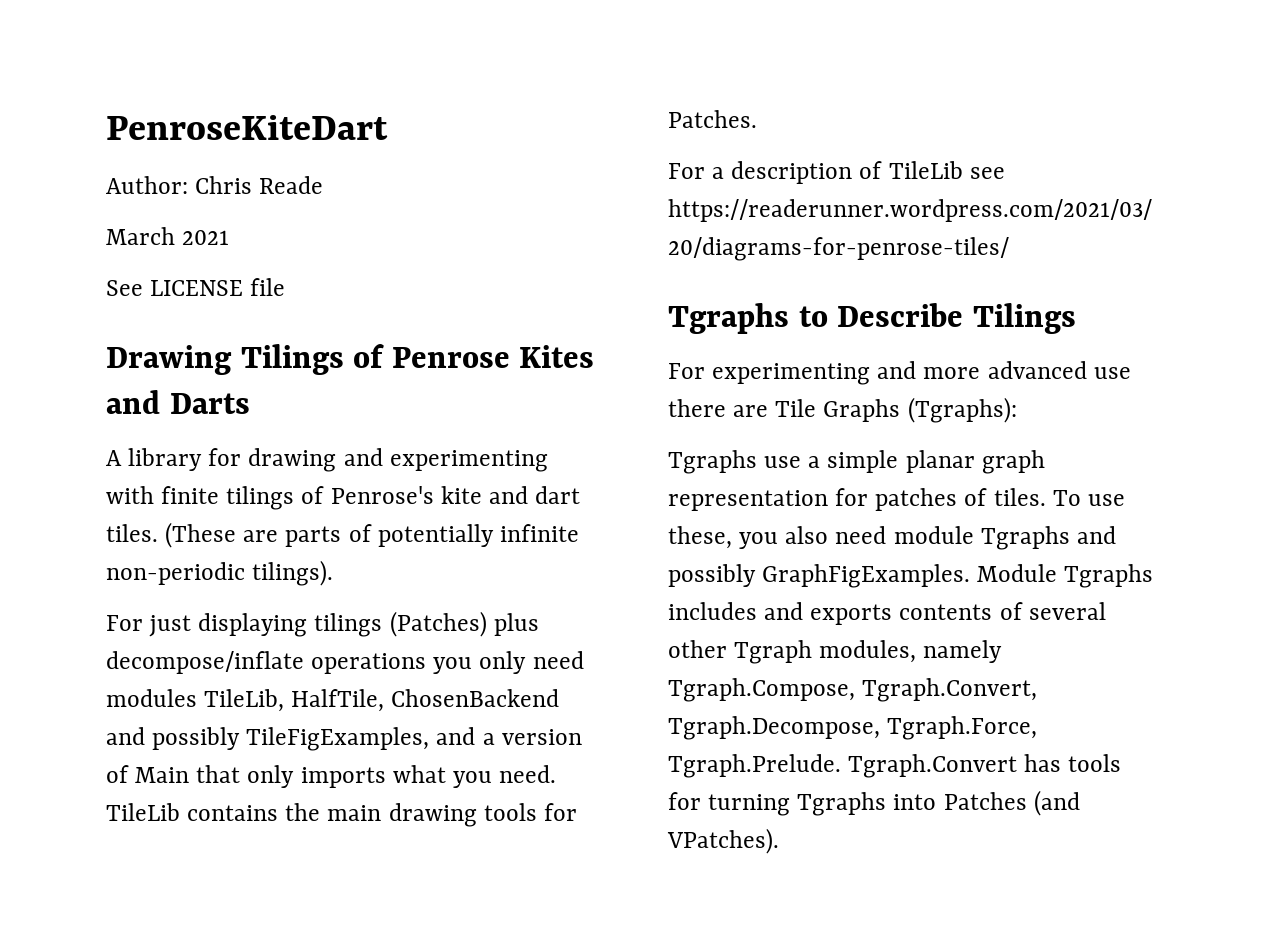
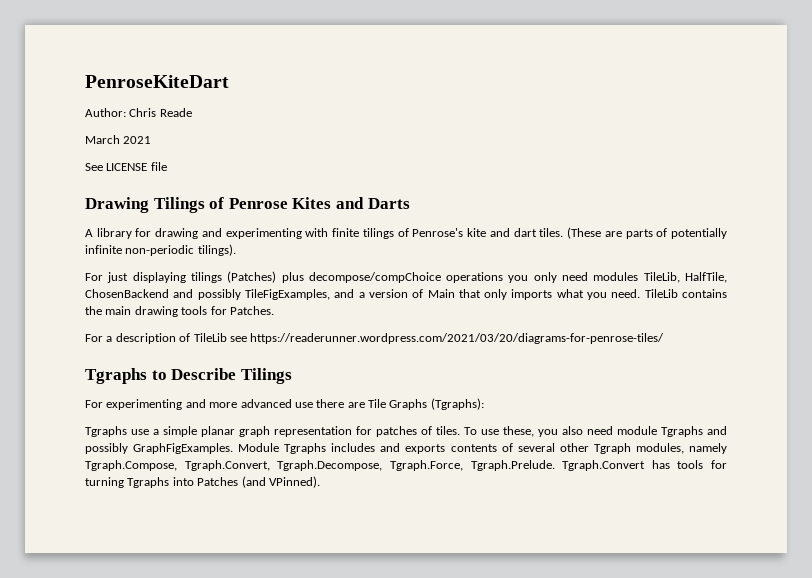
[106,651,304,674] decompose/inflate -> [308,272,441,283] decompose/compChoice
[667,828,779,854] VPatches). -> [268,476,320,488] VPinned).

